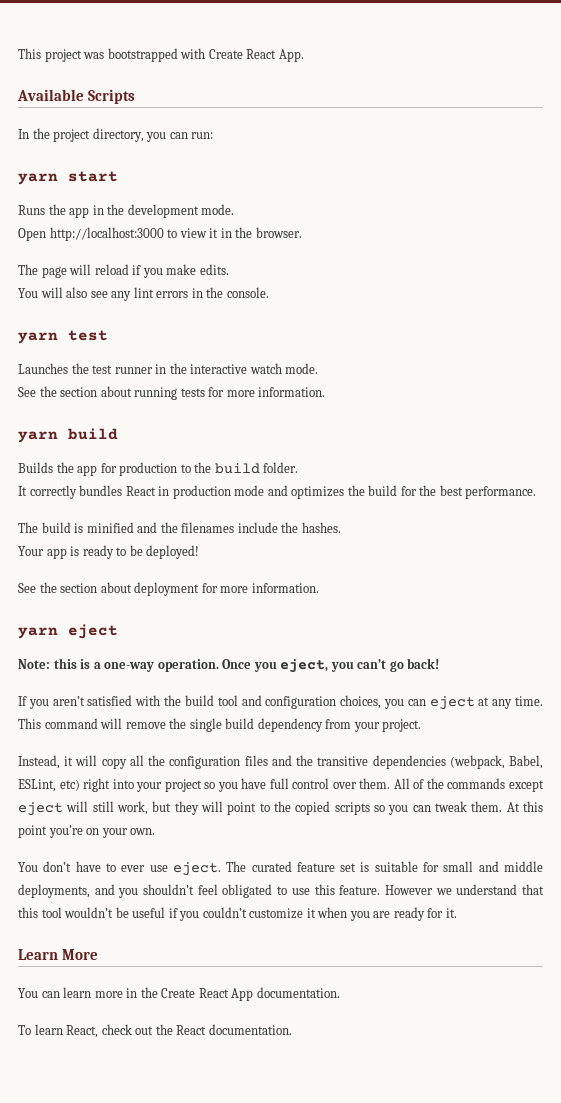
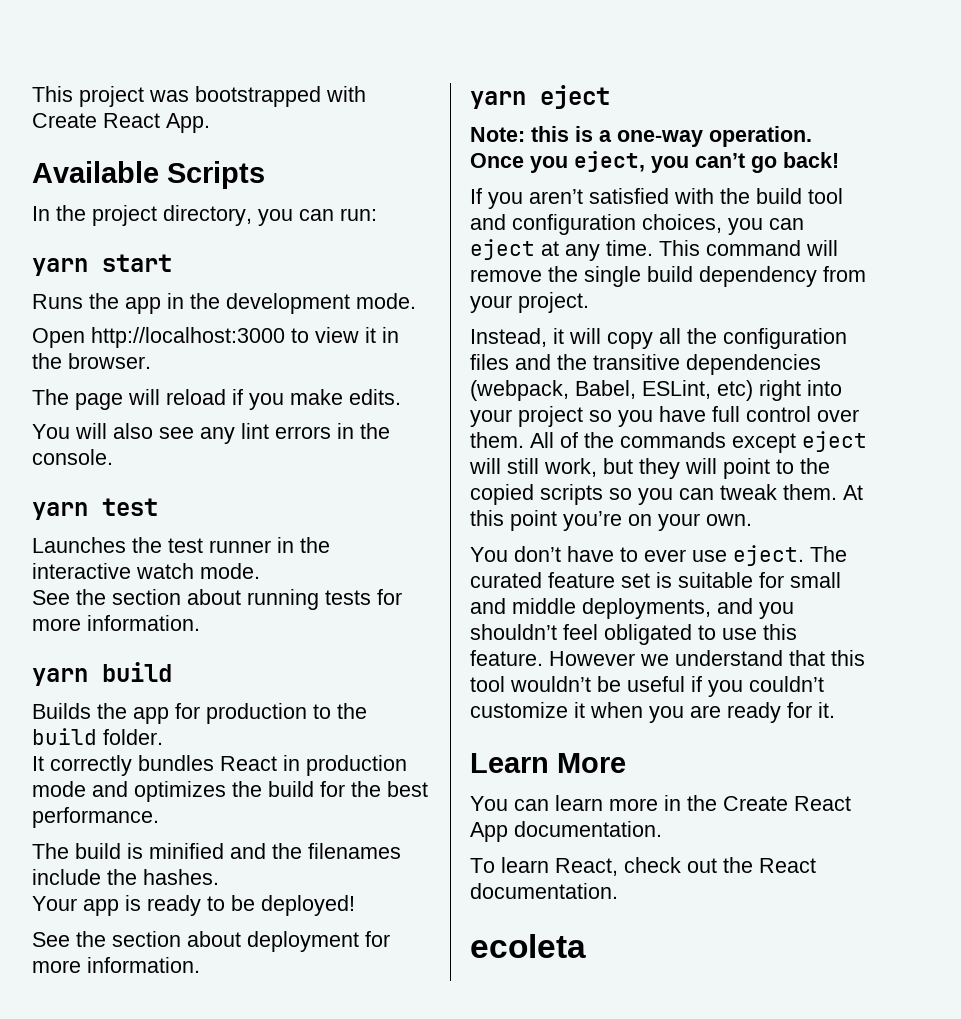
(292, 1029) none -> [470,934,586,958] // ecoleta

